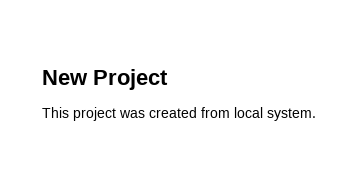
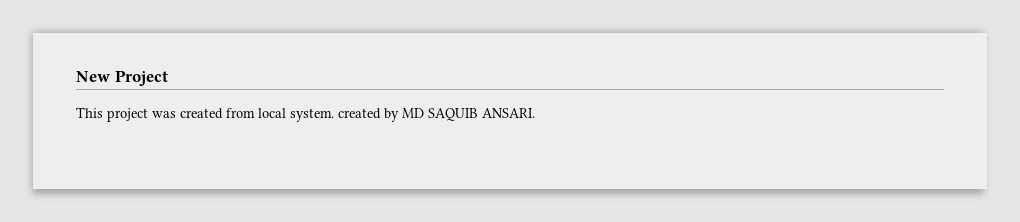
(316, 114) none -> [338,108,535,122] created by MD SAQUIB ANSARI.

